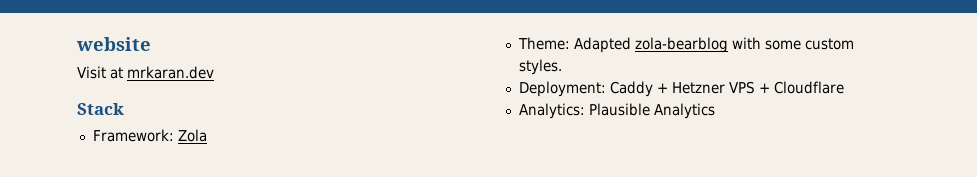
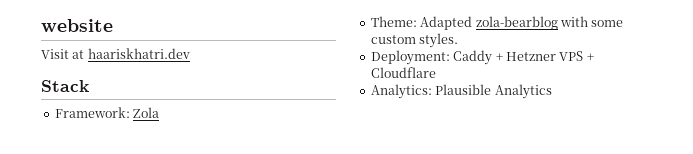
[127,66,214,79] mrkaran.dev -> [87,48,190,59] haariskhatri.dev

